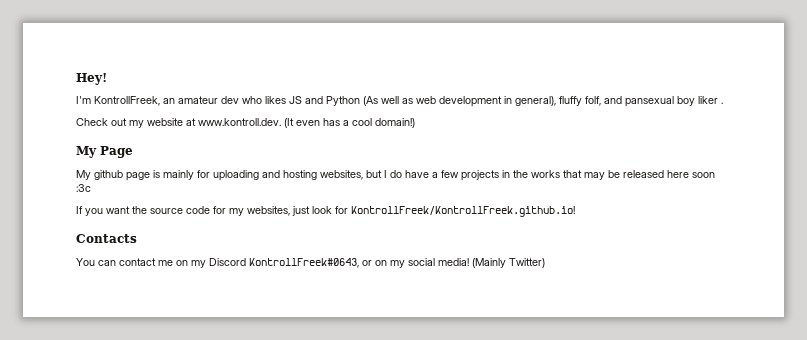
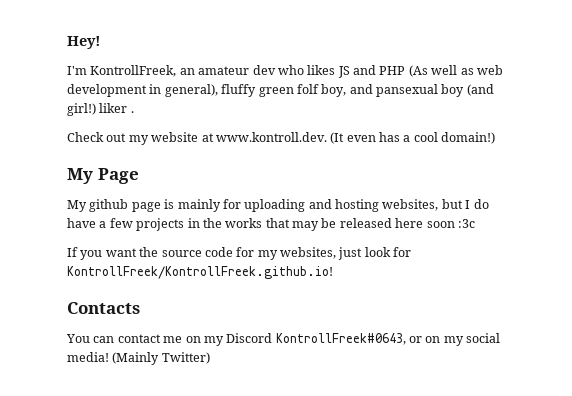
[326,96,360,106] Python -> [379,66,406,75] PHP
[585,96,601,106] folf, -> [258,84,347,97] green folf boy,
(695, 101) none -> [466,84,494,96] [67,103,96,116] (and girl!)

